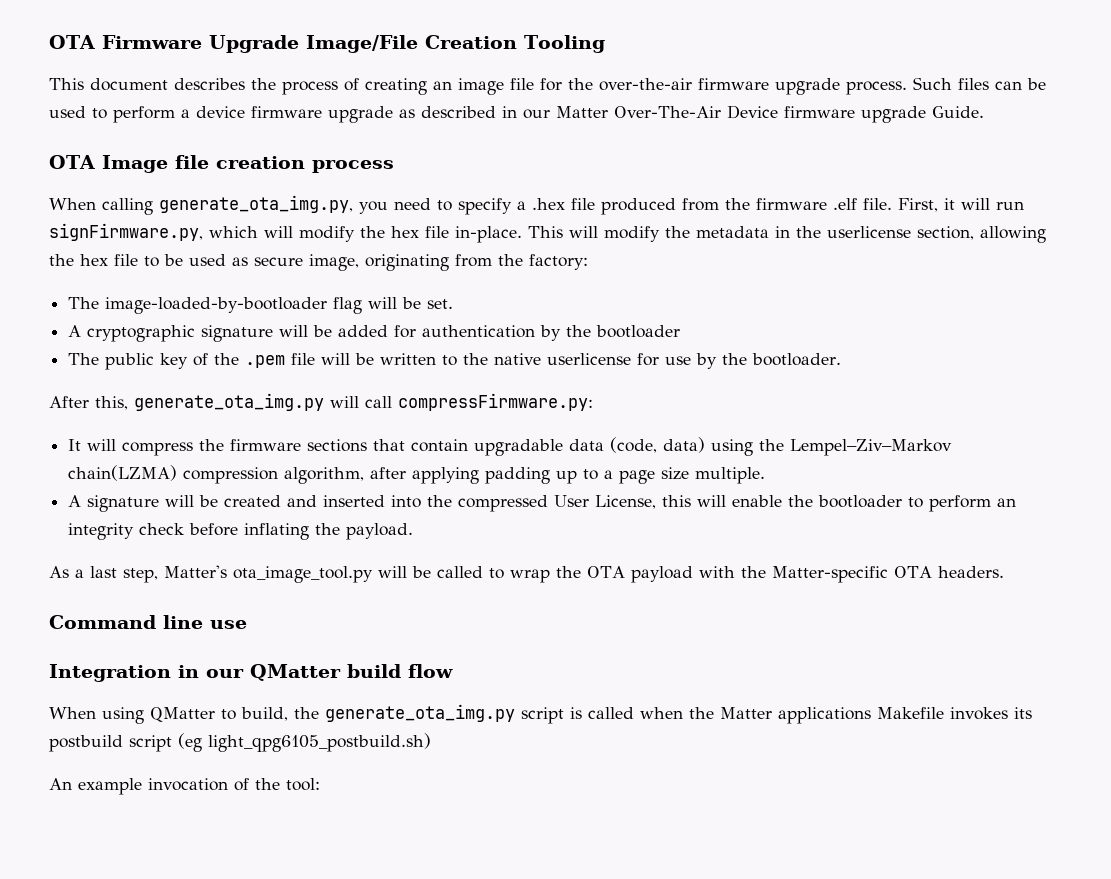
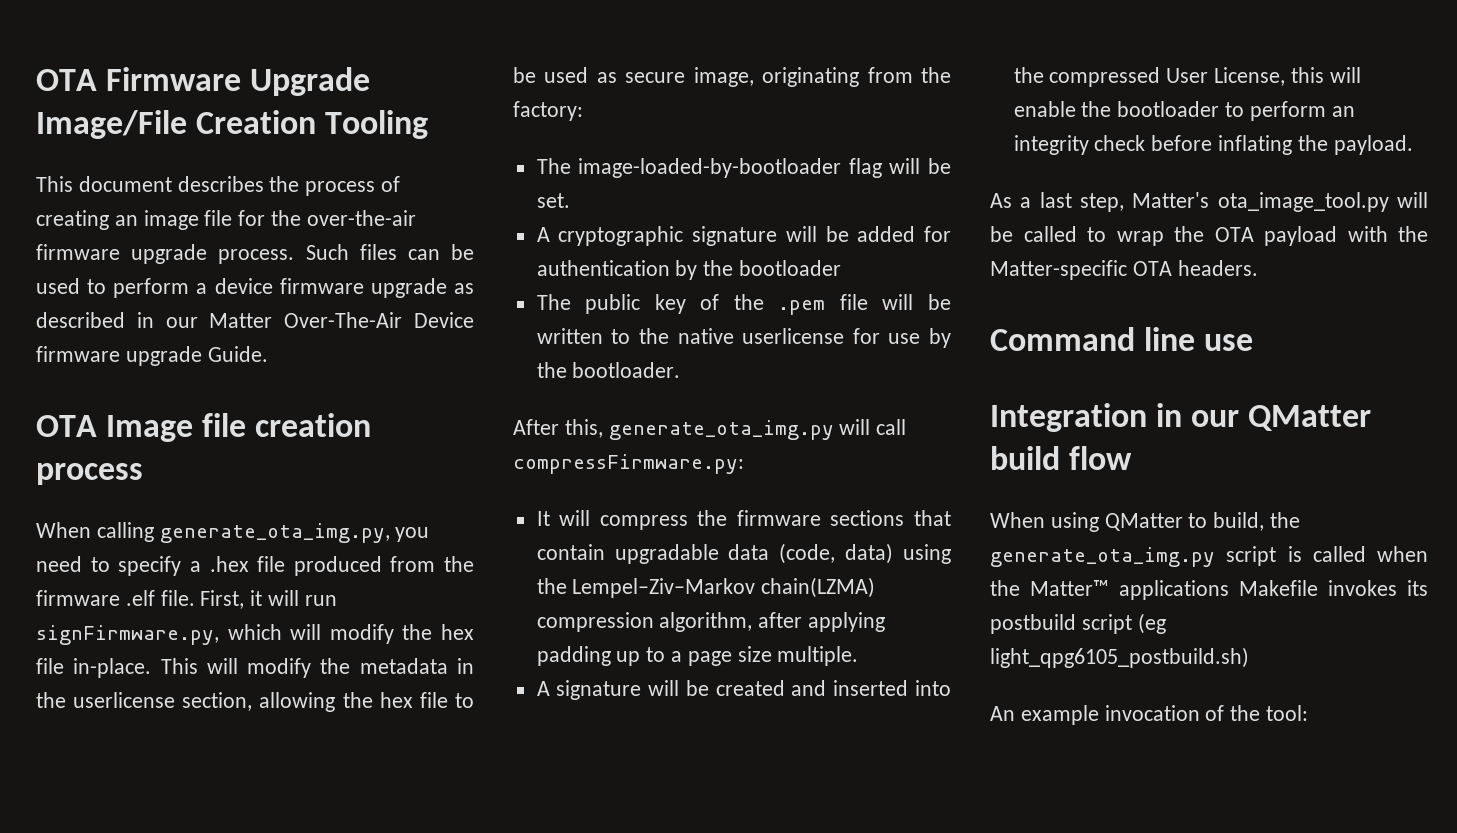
[720,707,772,719] Matter -> [1030,580,1109,596] Matter™

